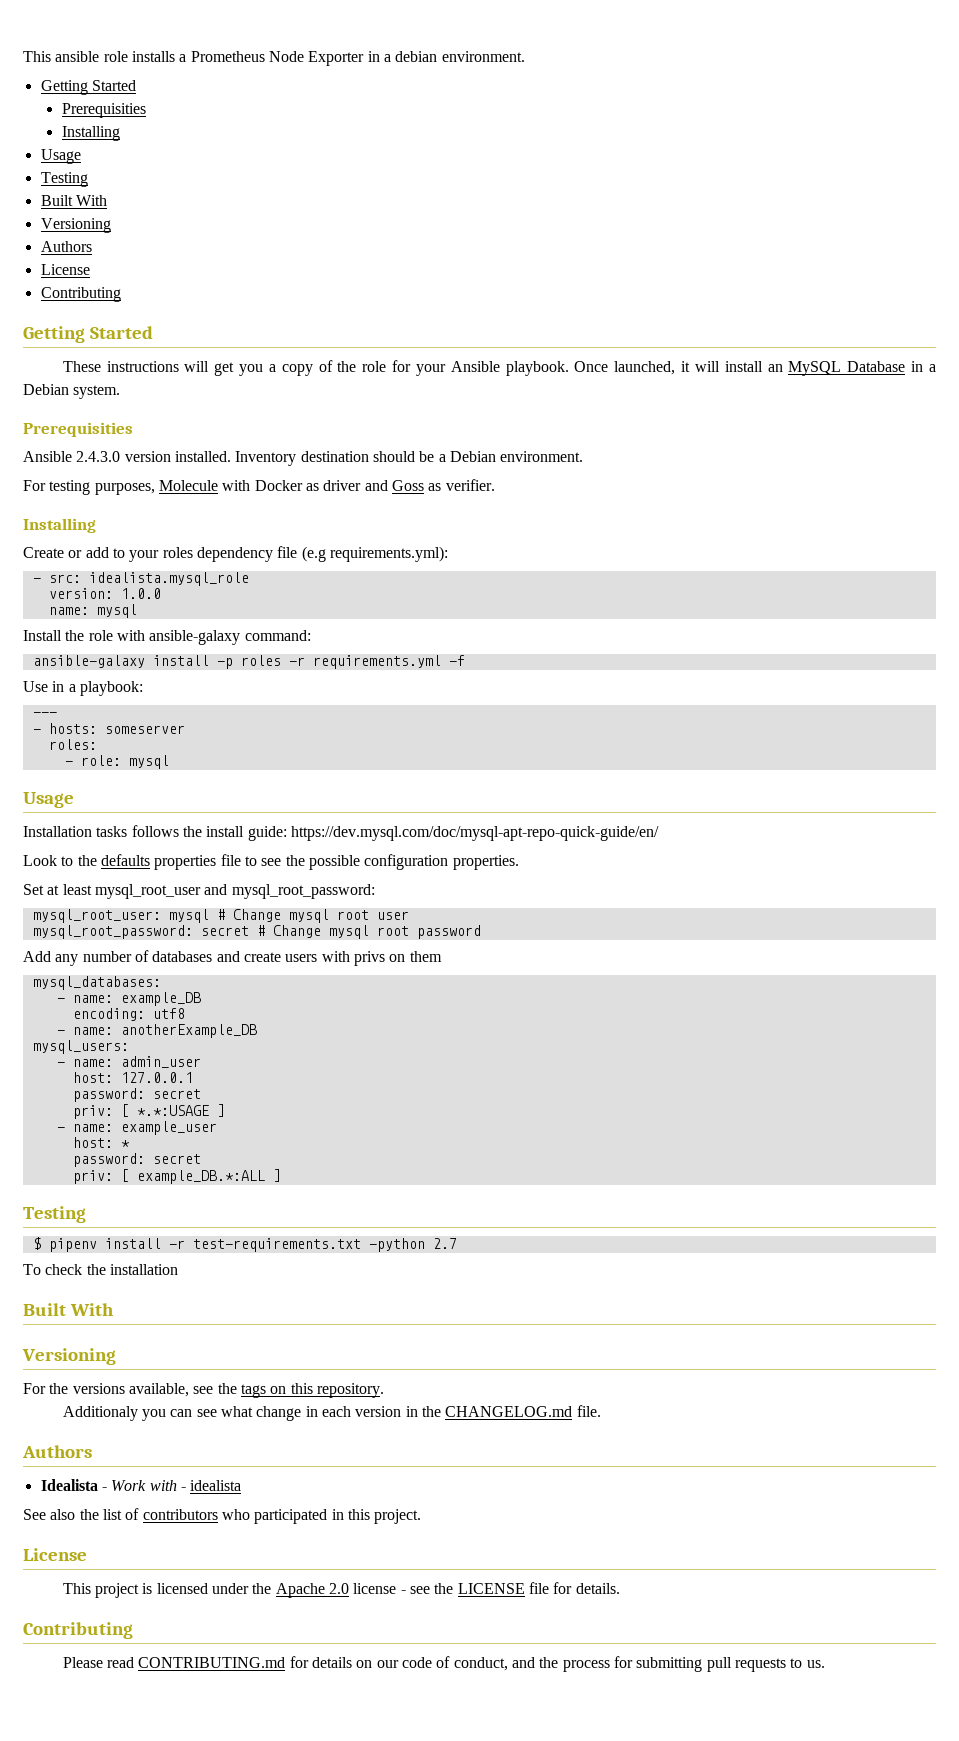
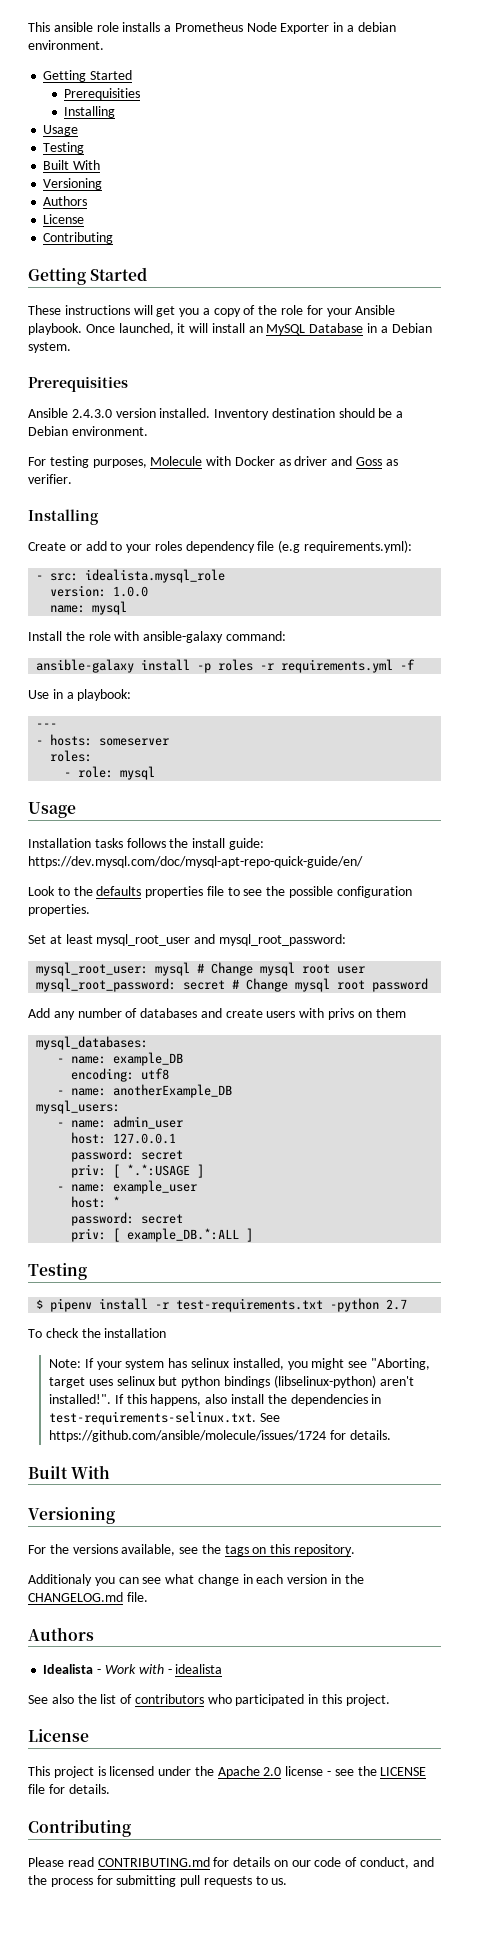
(178, 1269) none -> [49,1358,430,1370] [49,1375,414,1388] [49,1394,382,1406] [49,1411,280,1425] [49,1430,391,1442] // Note: If your system has selinux installed, you might see "Aborting, target uses selinux but python bindings (libselinux-python) aren't installed!". If this happens, also install the dependencies in test-requirements-selinux.txt. See https://github.com/ansible/molecule/issues/1724 for details.

